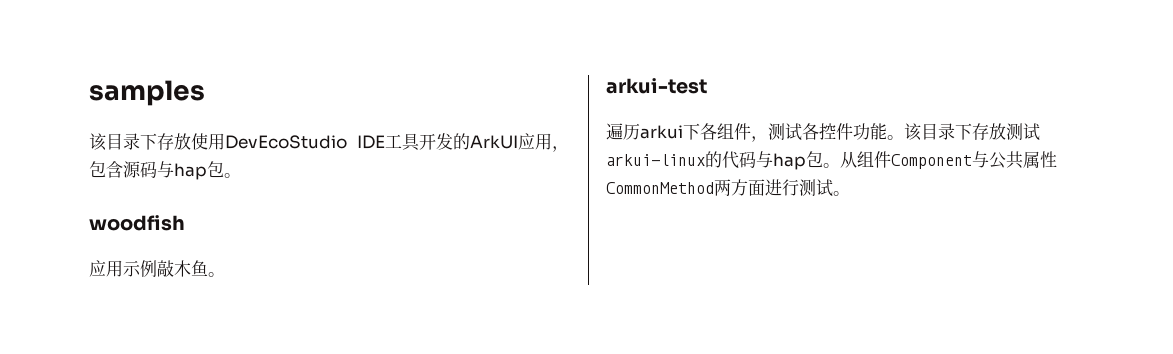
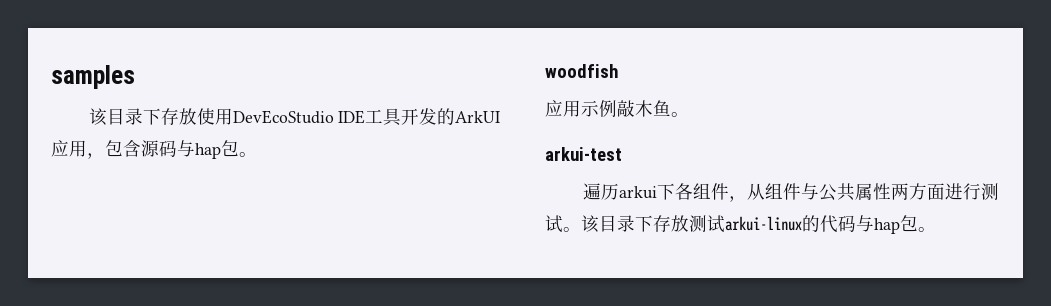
[768,123,887,141] 测试各控件功能 -> [746,183,999,201] [545,215,563,233] 从组件与公共属性两方面进行测试
[840,151,1057,169] [606,179,850,197] 从组件Component与公共属性CommonMethod两方面进行测试。 -> (936, 229) none

